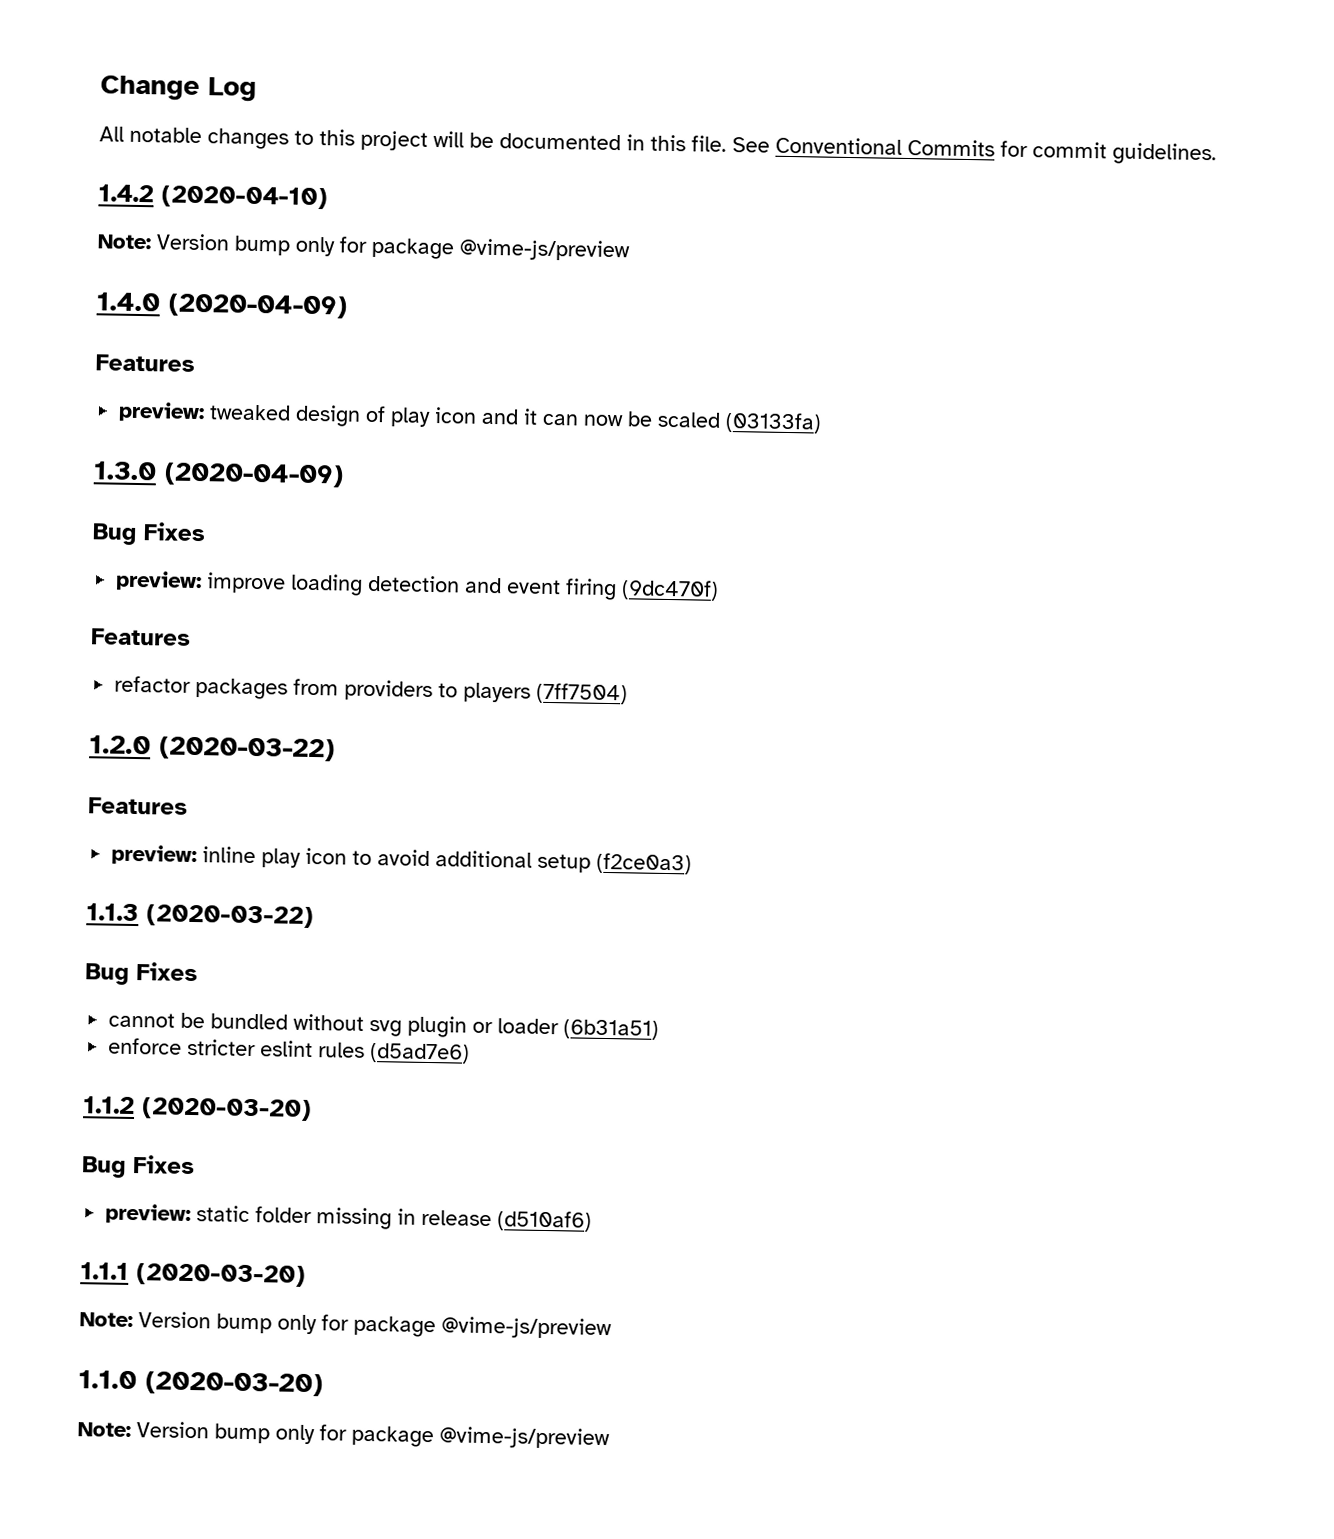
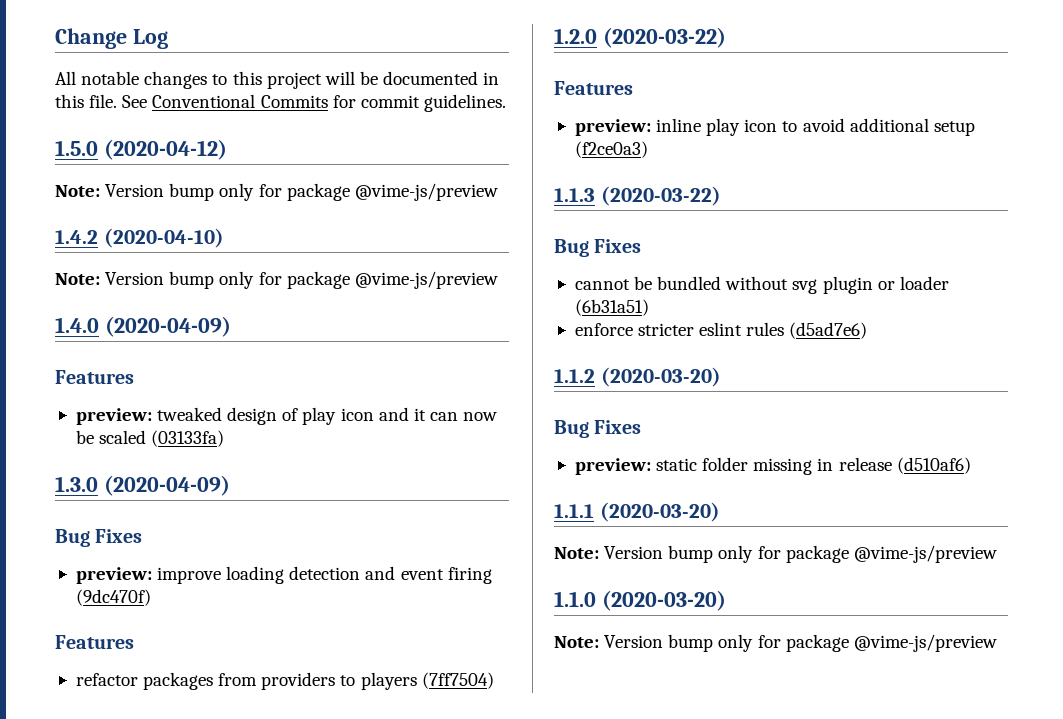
(1217, 154) none -> [55,139,227,160] [55,183,498,201] // 1.5.0 (2020-04-12) // Note: Version bump only for package @vime-js/preview

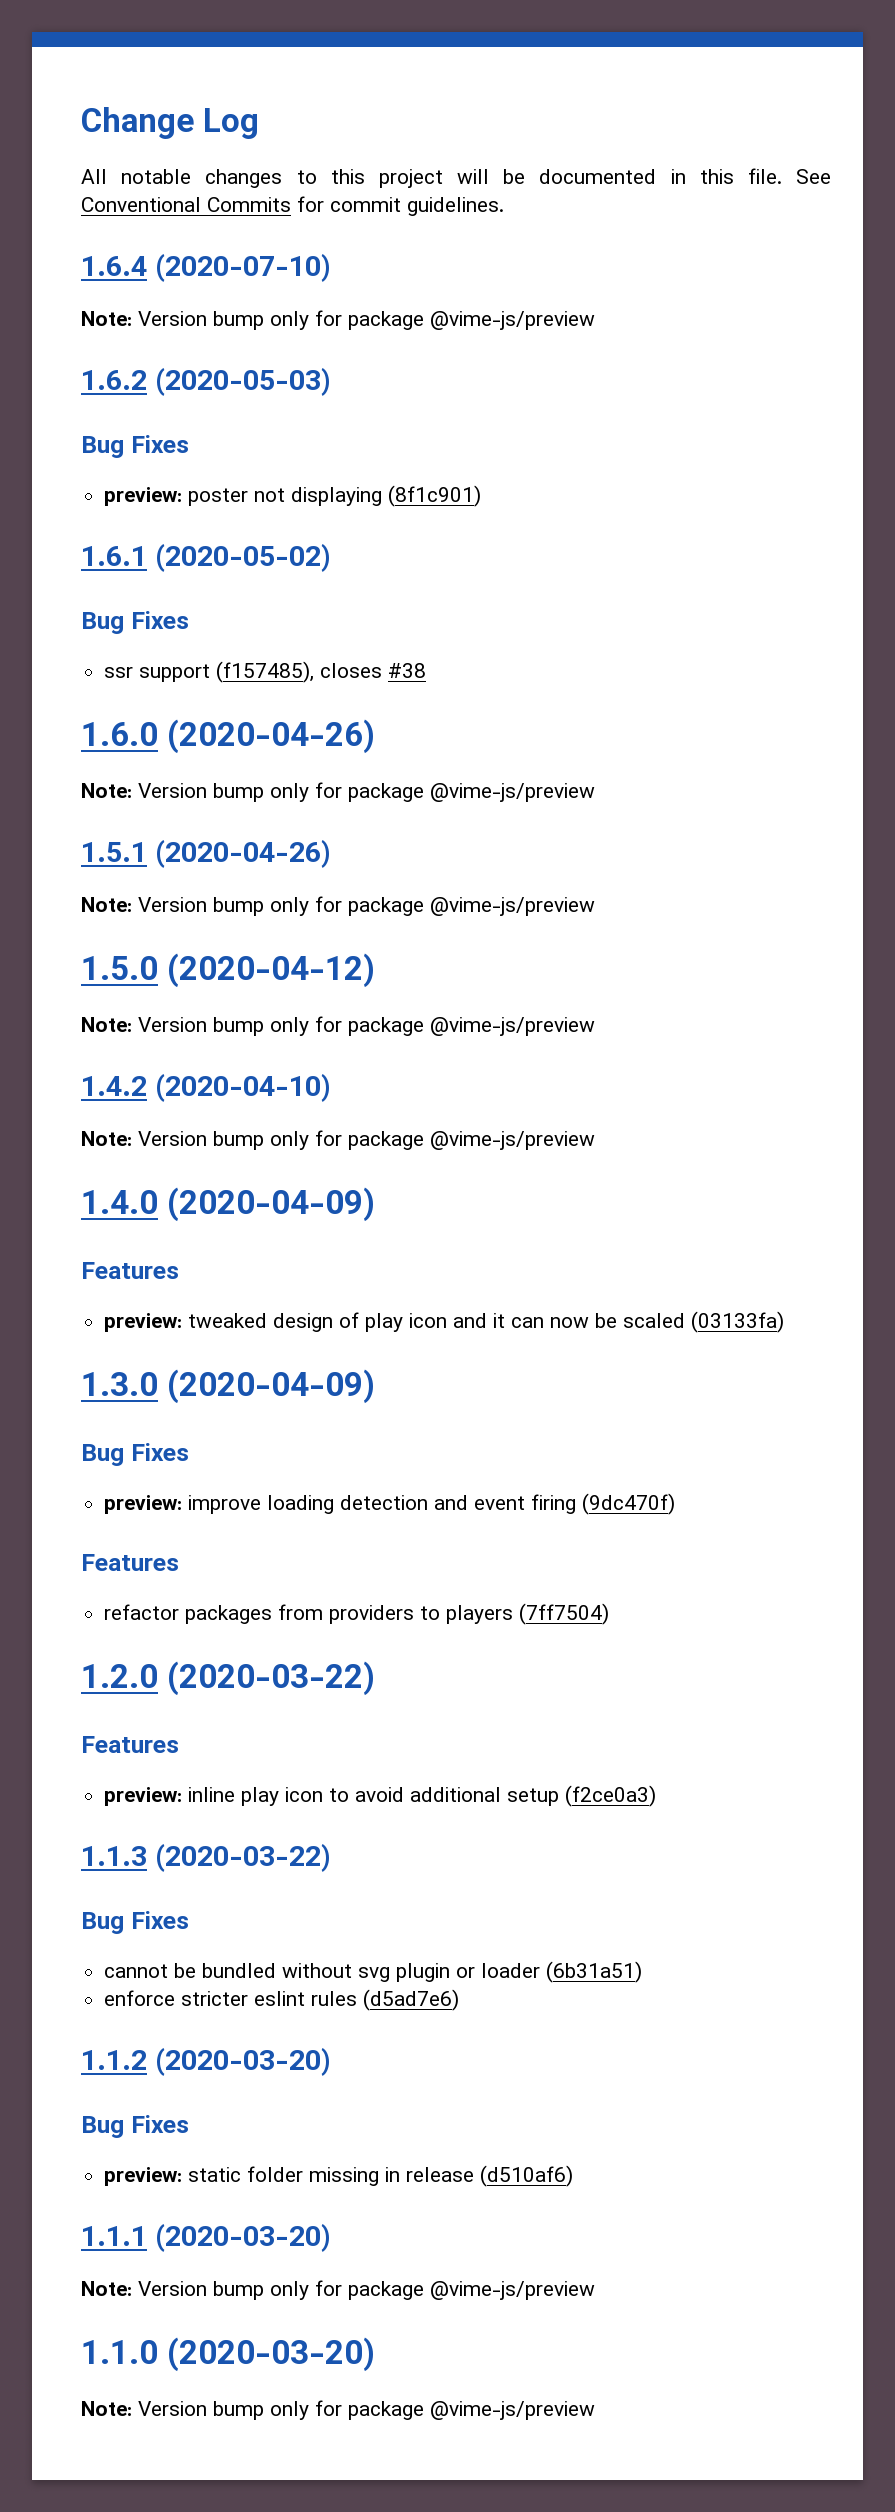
(506, 103) none -> [81,253,331,282] [81,310,595,330] [81,367,331,396] [81,435,189,458] [104,485,482,507] [81,543,331,572] [81,611,189,634] [104,661,427,683] [81,719,375,754] [81,782,595,802] [81,839,331,868] [81,896,595,916] // 1.6.4 (2020-07-10) // Note: Version bump only for package @vime-js/preview // 1.6.2 (2020-05-03) // Bug Fixes // preview: poster not displaying (8f1c901) // 1.6.1 (2020-05-02) // Bug Fixes // ssr support (f157485), closes #38 // 1.6.0 (2020-04-26) // Note: Version bump only for package @vime-js/preview // 1.5.1 (2020-04-26) // Note: Version bump only for package @vime-js/preview

